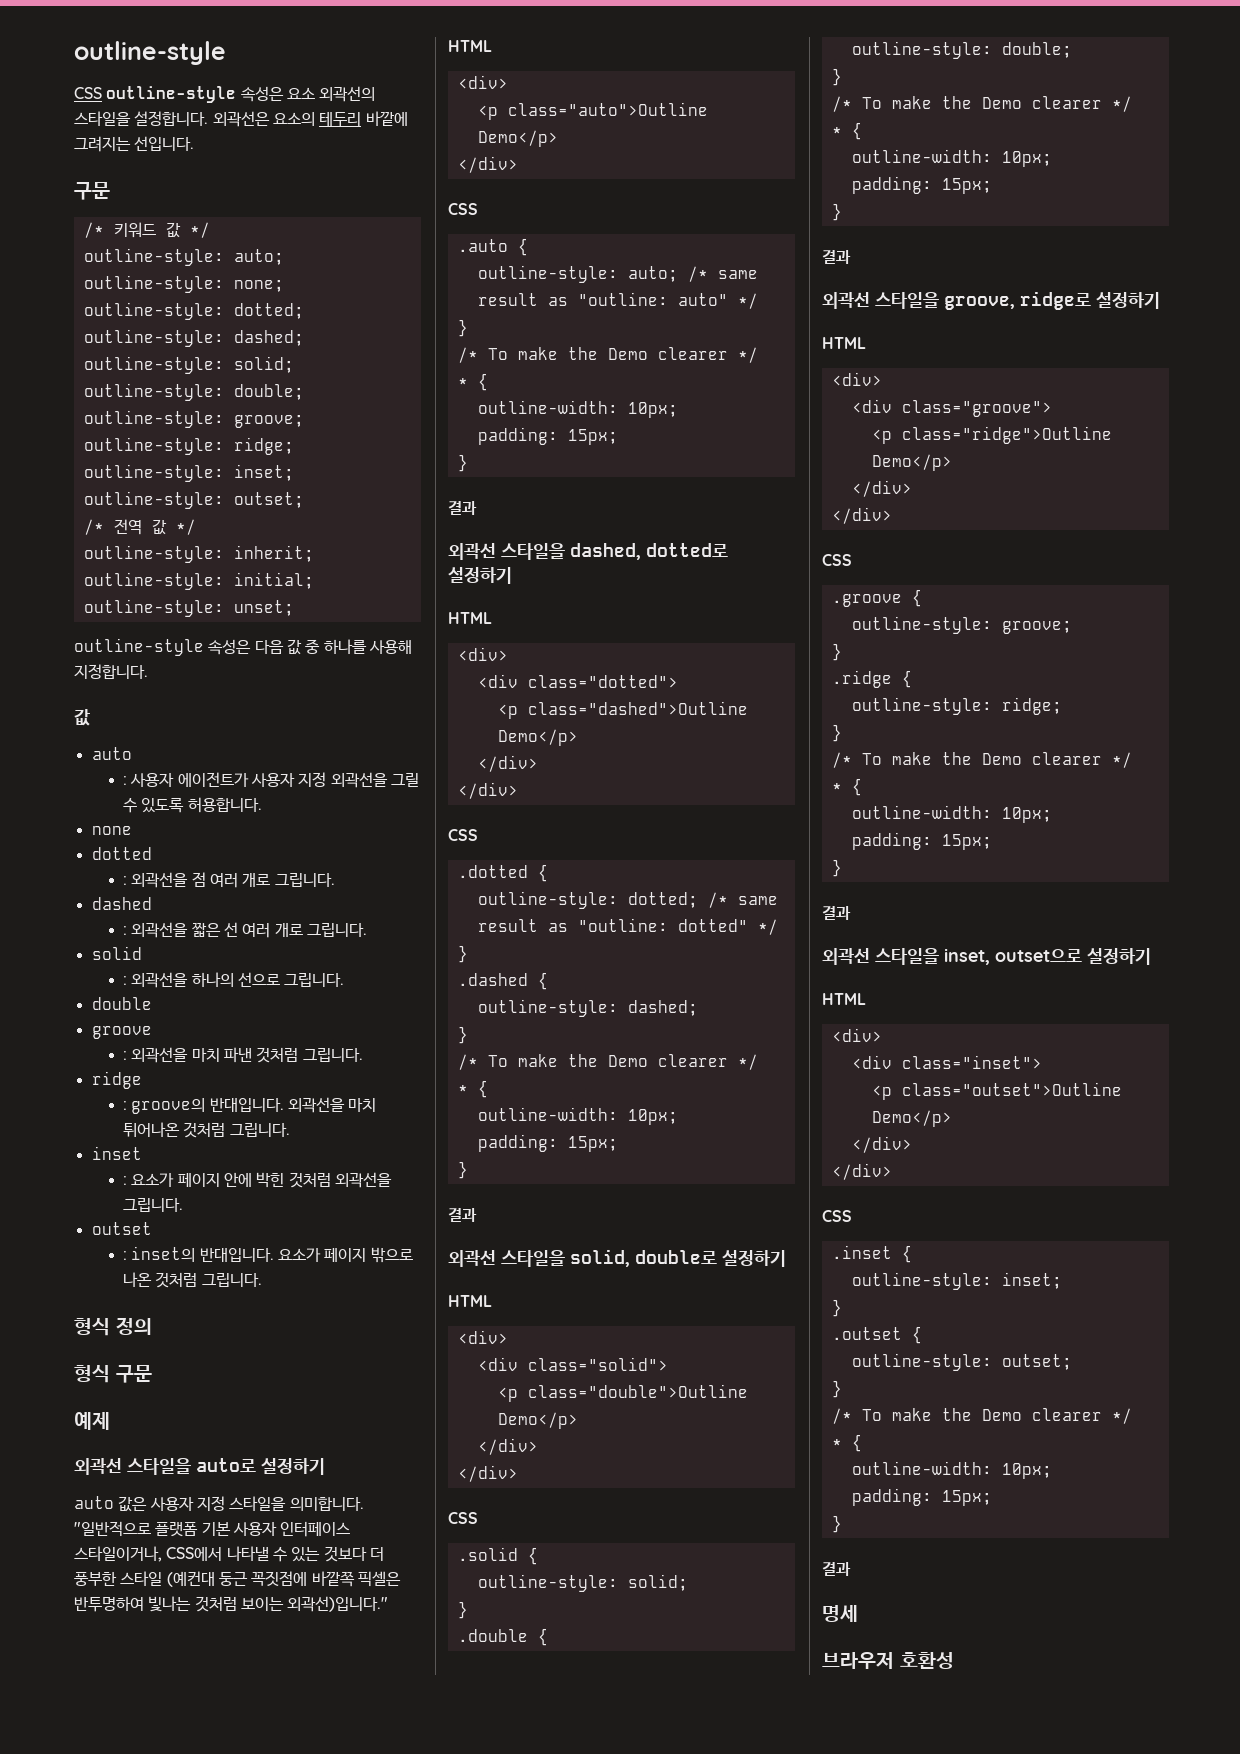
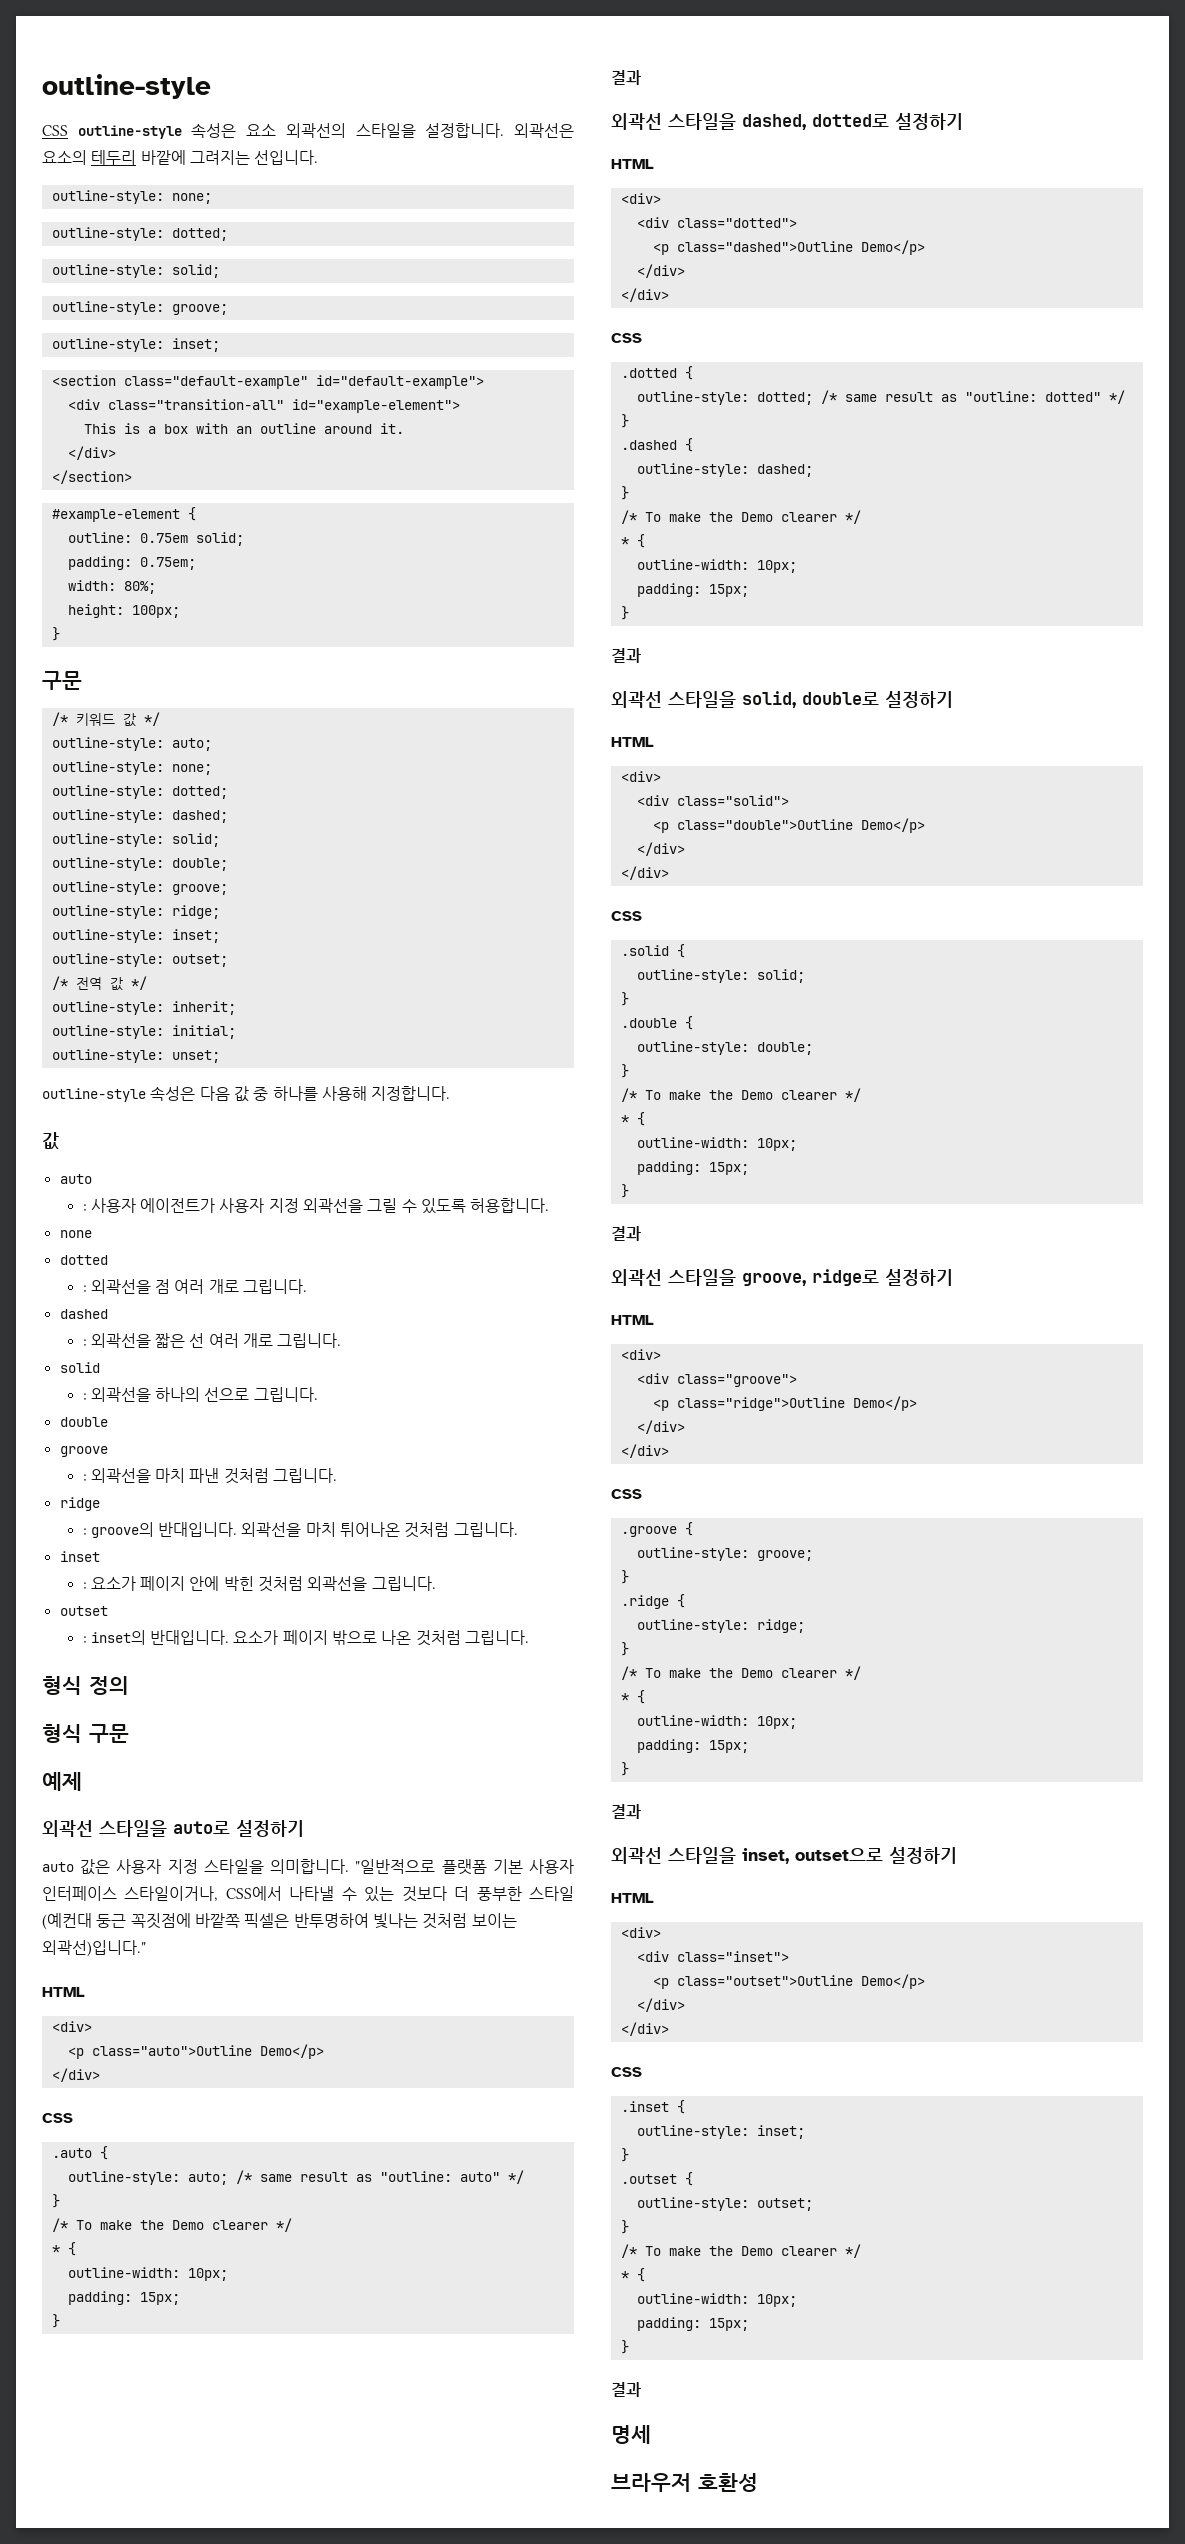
(195, 143) none -> [51,190,212,204] [51,227,228,241] [51,264,220,278] [51,301,228,315] [51,338,220,352] [51,375,484,389] [67,399,460,413] [83,423,404,434] [67,446,116,460] [51,470,132,484] [51,507,196,522] [67,532,244,546] [67,556,196,570] [67,580,156,594] [67,604,180,618] [51,627,60,641] // outline-style: none; // outline-style: dotted; // outline-style: solid; // outline-style: groove; // outline-style: inset; // <section class="default-example" id="default-example"> // <div class="transition-all" id="example-element"> // This is a box with an outline around it. // </div> // </section> // #example-element { // outline: 0.75em solid; // padding: 0.75em; // width: 80%; // height: 100px; // }

